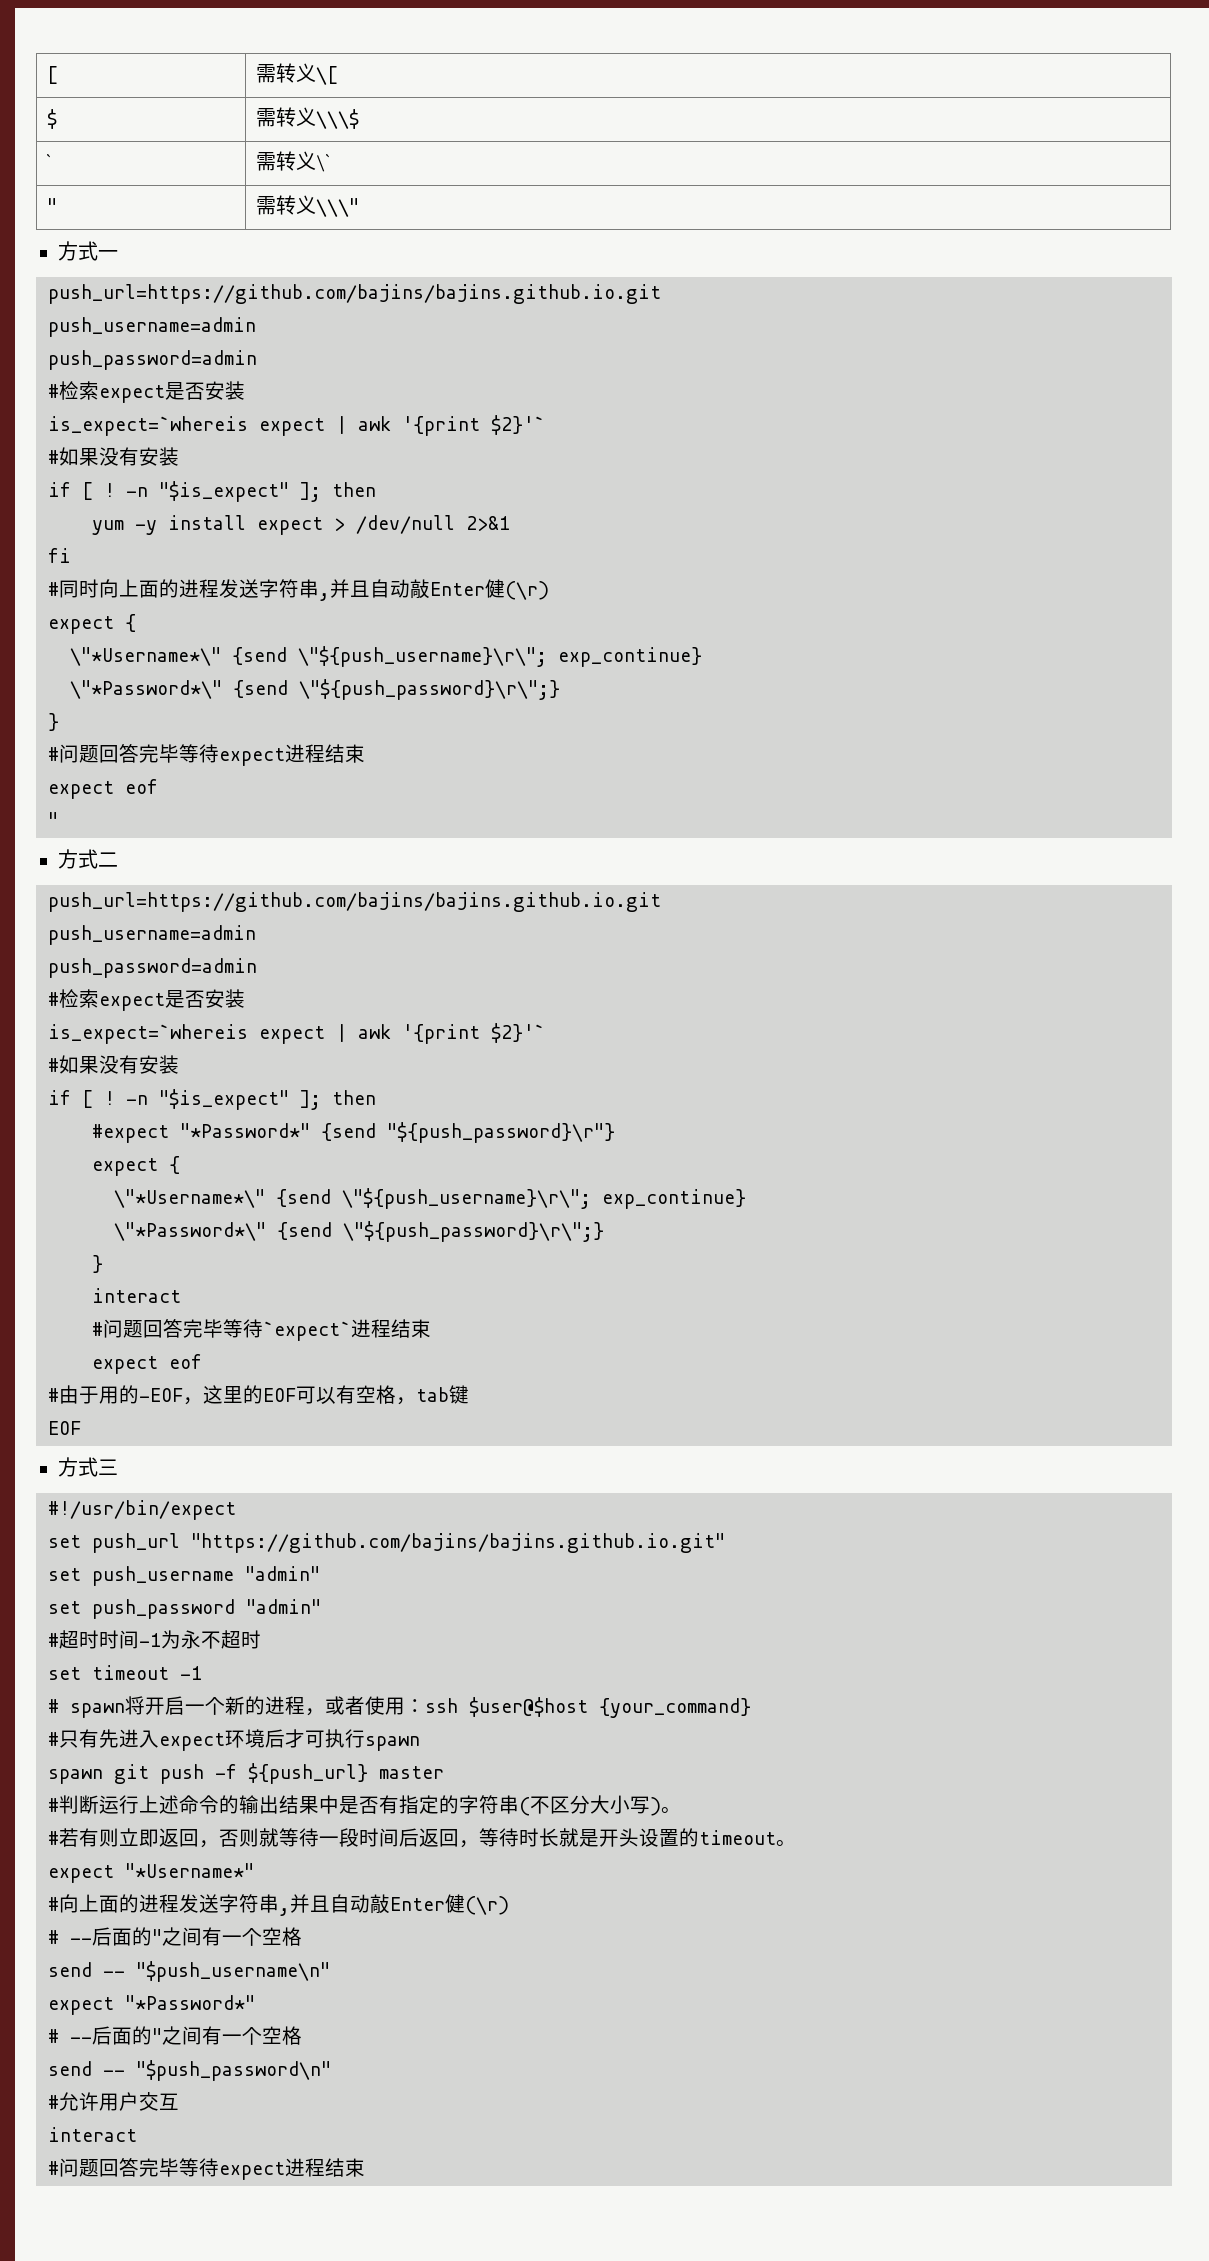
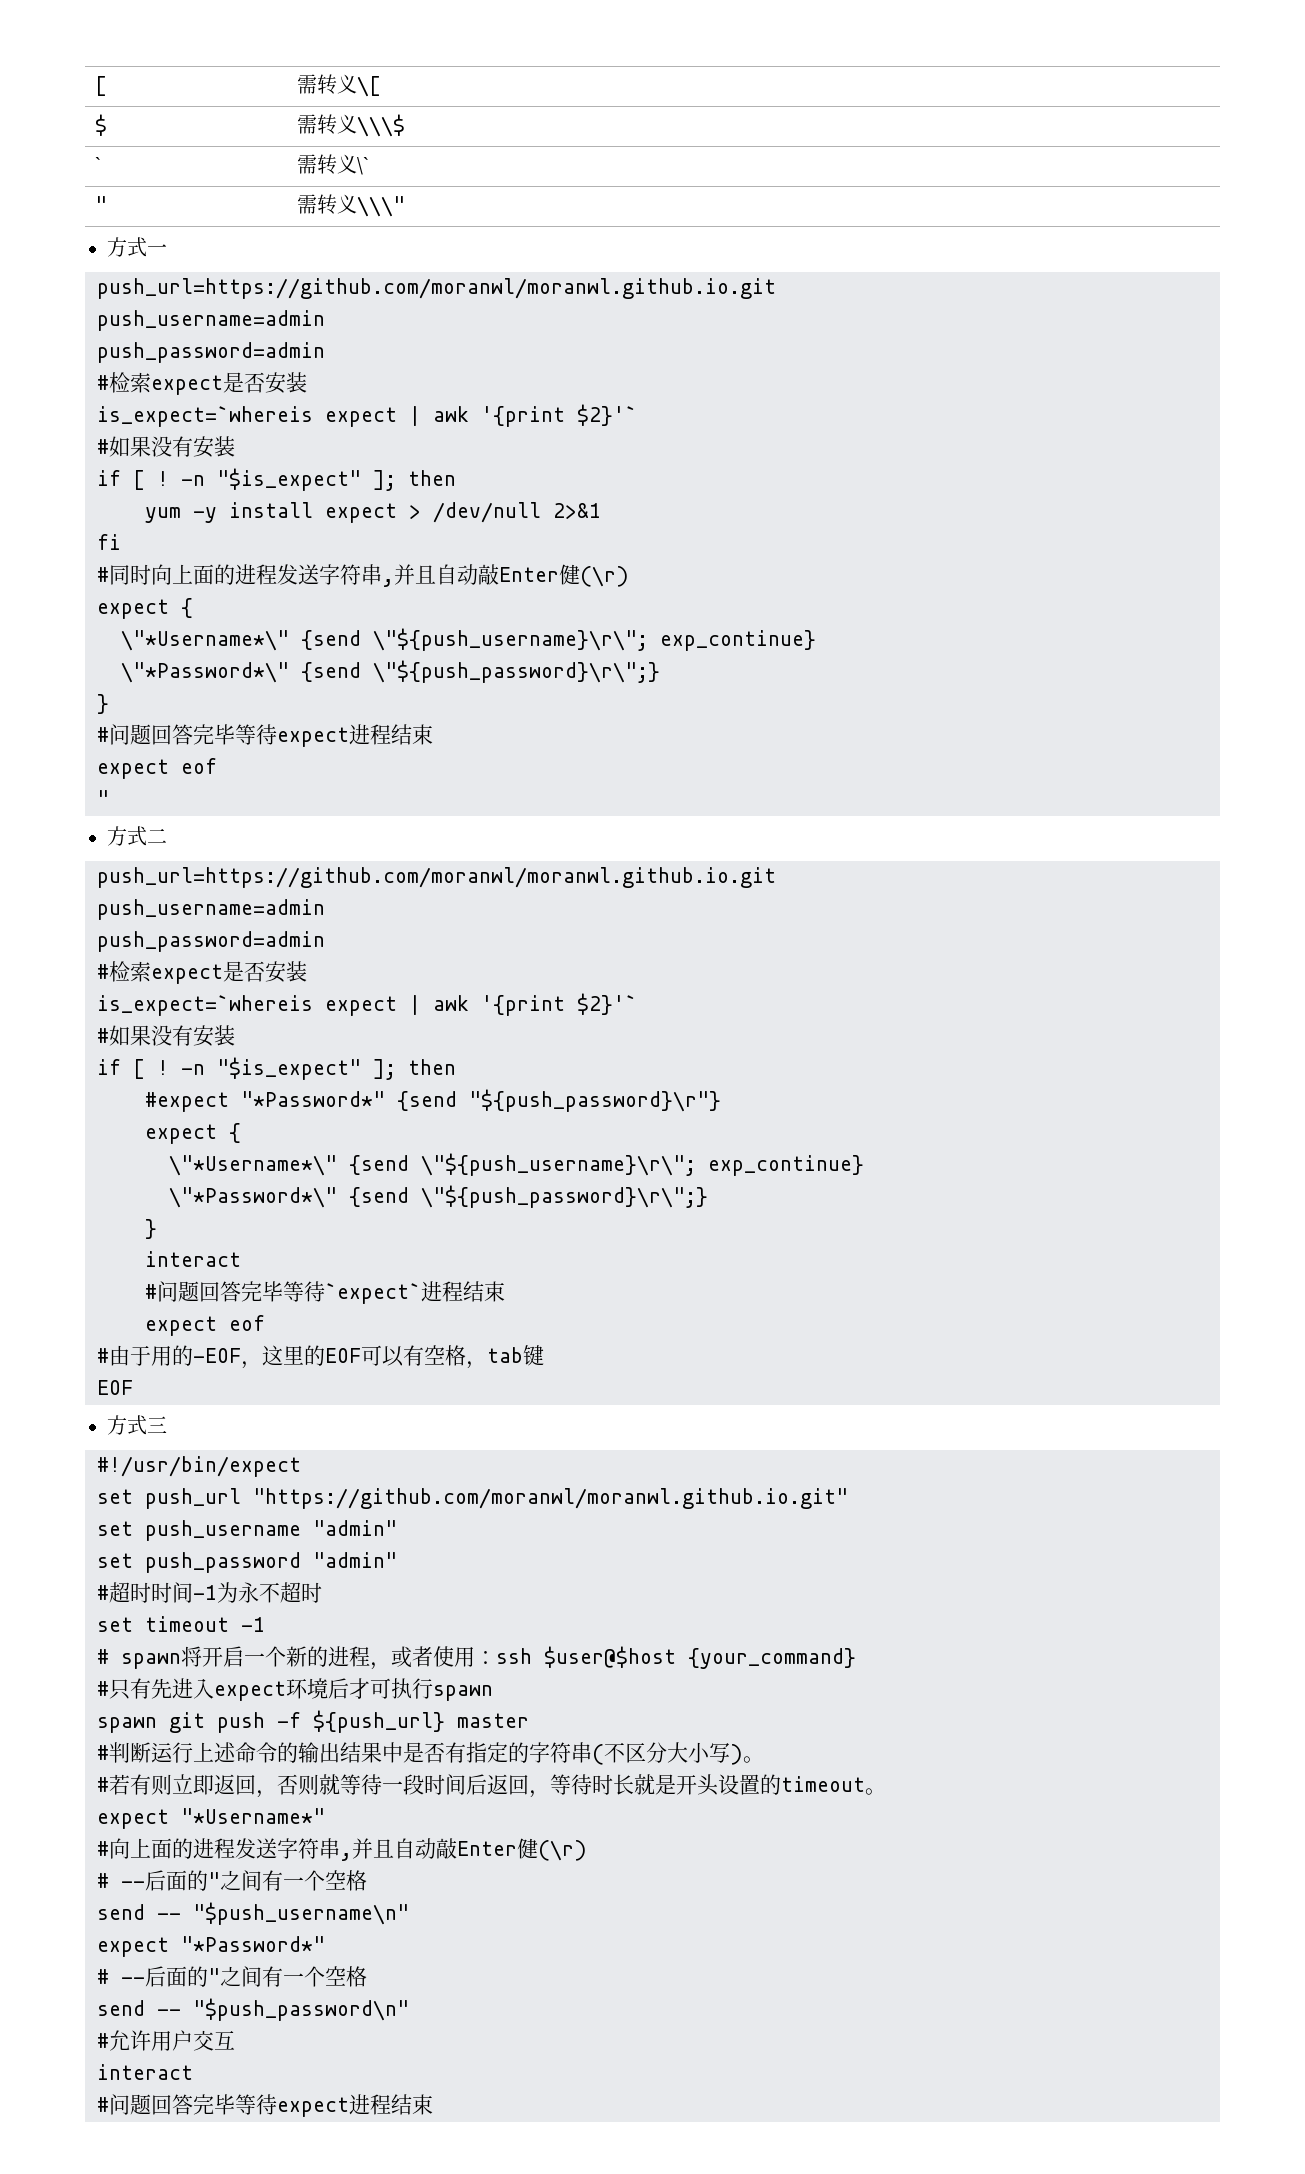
[48,284,661,304] push_url=https://github.com/bajins/bajins.github.io.git -> [97,278,776,299] push_url=https://github.com/moranwl/moranwl.github.io.git
[48,892,661,912] push_url=https://github.com/bajins/bajins.github.io.git -> [97,867,776,888] push_url=https://github.com/moranwl/moranwl.github.io.git
[191,1533,725,1553] "https://github.com/bajins/bajins.github.io.git" -> [253,1488,848,1509] "https://github.com/moranwl/moranwl.github.io.git"

